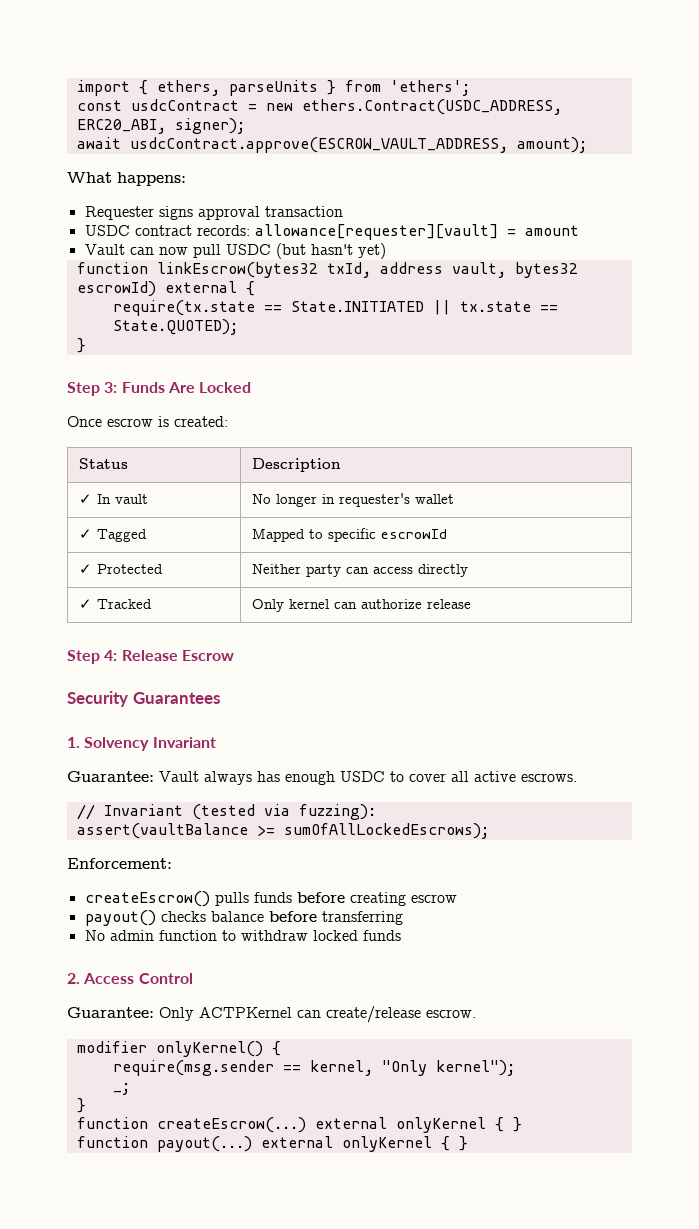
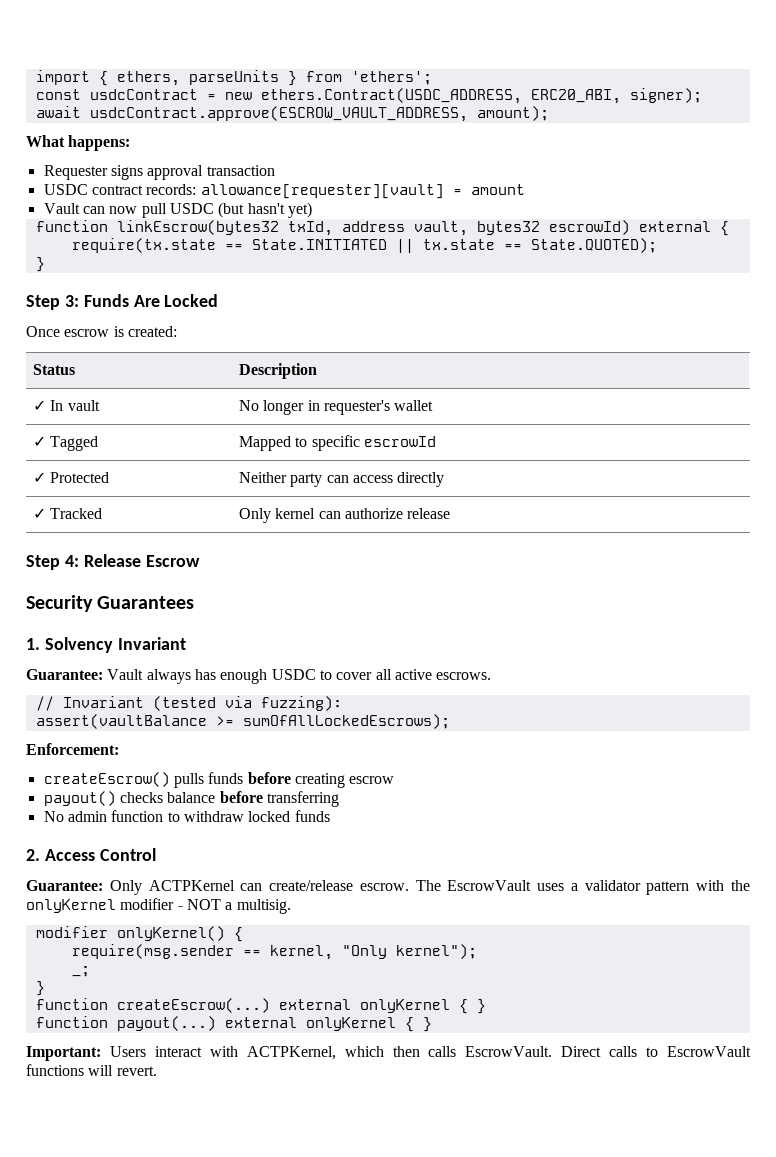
(476, 1013) none -> [415,880,750,895] [26,898,291,914] The EscrowVault uses a validator pattern with the onlyKernel modifier - NOT a multisig.
(468, 1143) none -> [26,1046,751,1061] [26,1064,157,1076] // Important: Users interact with ACTPKernel, which then calls EscrowVault. Direct calls to EscrowVault functions will revert.

